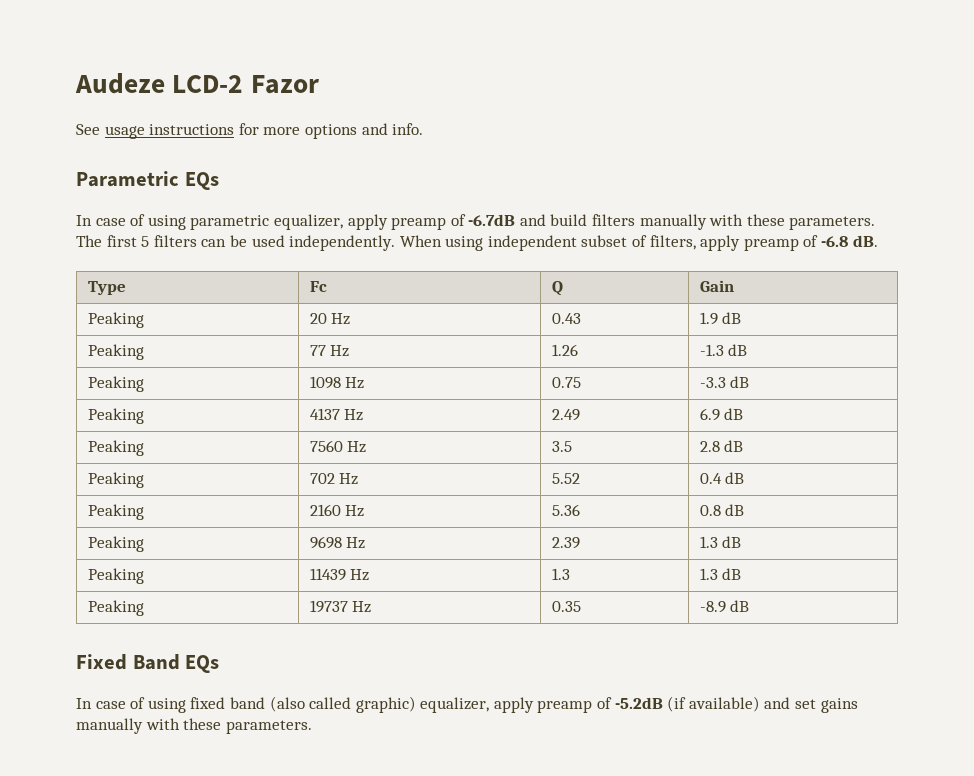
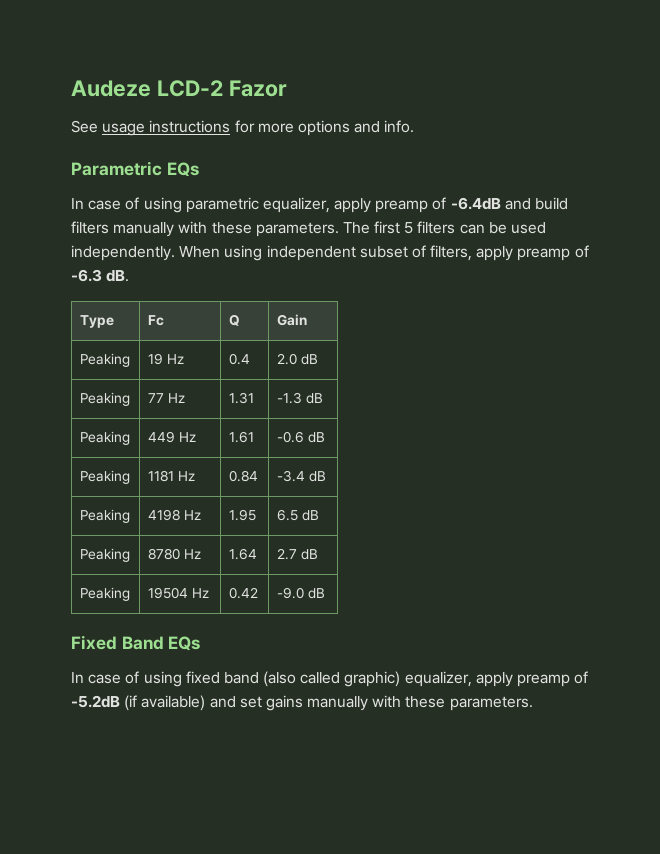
[468,214,516,226] -6.7dB -> [450,197,501,210] -6.4dB
[821,236,849,247] -6.8 -> [71,269,102,282] -6.3
[309,313,351,325] [551,313,581,324] [699,312,718,325] 20 Hz | 0.43 | 1.9 -> [147,353,184,365] [228,353,250,365] [276,353,297,365] 19 Hz | 0.4 | 2.0
[551,344,578,356] 1.26 -> [228,392,254,404] 1.31
[309,376,365,389] [551,377,581,388] [699,376,750,388] [87,408,144,424] [309,408,364,421] [551,409,580,421] [699,408,744,421] [87,440,144,456] [309,440,367,453] [551,441,572,452] [699,440,744,452] [87,472,144,488] [309,473,359,485] [551,473,580,484] [699,472,745,484] [87,504,144,520] [309,504,365,517] [551,504,580,516] [699,504,745,516] [87,536,144,552] [309,536,366,549] [551,537,580,549] [699,536,742,548] [87,568,144,584] [309,568,370,581] [551,568,570,580] [699,568,742,580] [87,600,144,616] [309,600,372,613] [551,601,581,612] [699,601,726,613] 1098 Hz | 0.75 | -3.3 dB // Peaking | 4137 Hz | 2.49 | 6.9 dB // Peaking | 7560 Hz | 3.5 | 2.8 dB // Peaking | 702 Hz | 5.52 | 0.4 dB // Peaking | 2160 Hz | 5.36 | 0.8 dB // Peaking | 9698 Hz | 2.39 | 1.3 dB // Peaking | 11439 Hz | 1.3 | 1.3 dB // Peaking | 19737 Hz | 0.35 | -8.9 -> [147,431,196,443] [228,431,254,443] [276,431,325,443] [79,470,130,484] [147,470,195,482] [228,470,258,482] [276,470,326,482] [79,509,130,523] [147,509,201,521] [228,509,256,521] [276,509,319,521] [79,548,130,562] [147,548,201,560] [228,548,257,560] [276,548,318,560] [79,587,130,601] [147,587,209,599] [228,587,258,599] [276,587,304,599] 449 Hz | 1.61 | -0.6 dB // Peaking | 1181 Hz | 0.84 | -3.4 dB // Peaking | 4198 Hz | 1.95 | 6.5 dB // Peaking | 8780 Hz | 1.64 | 2.7 dB // Peaking | 19504 Hz | 0.42 | -9.0

